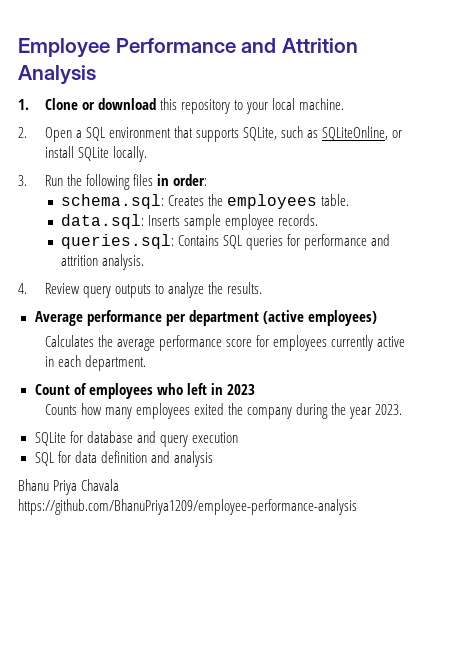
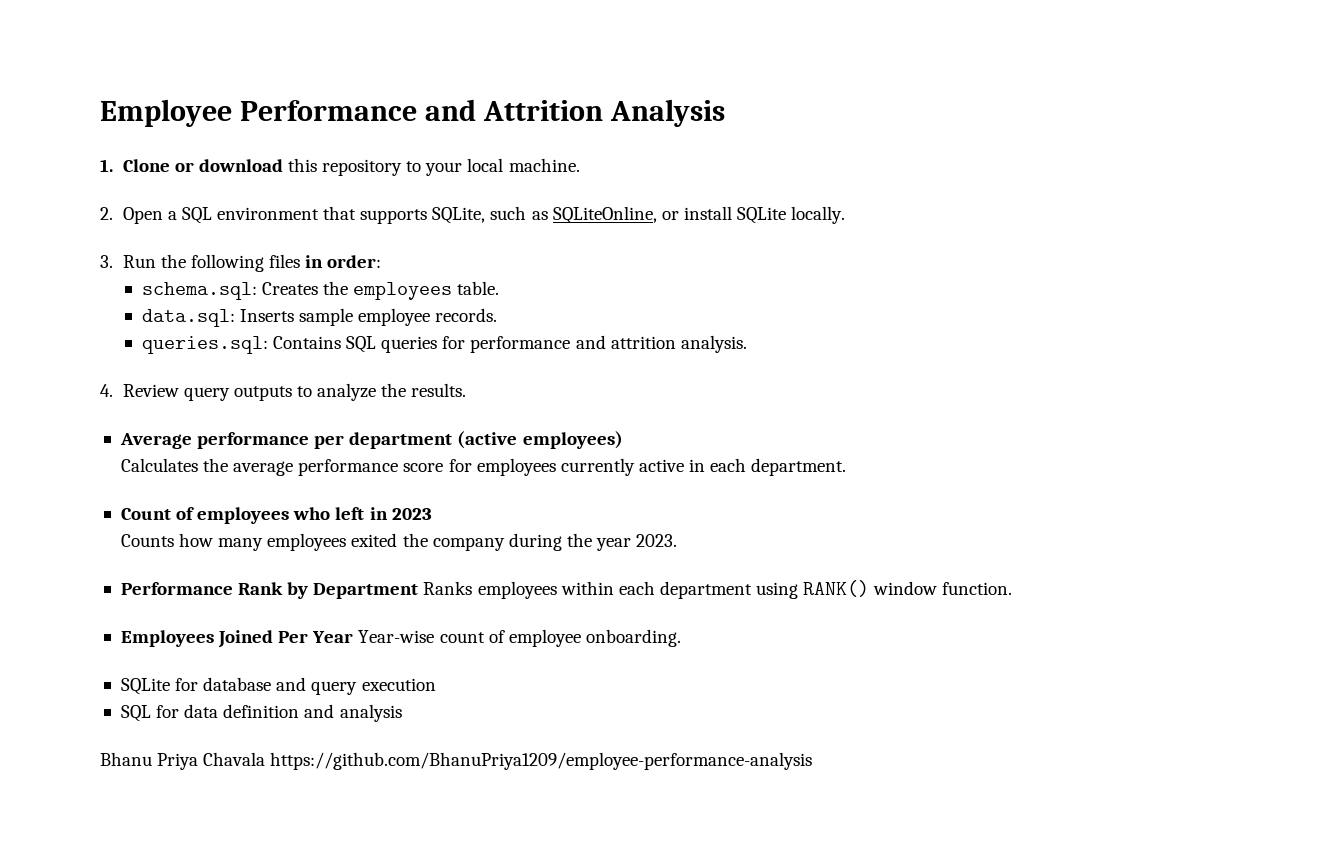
(403, 409) none -> [120,580,1013,599] [120,629,681,648] // Performance Rank by Department Ranks employees within each department using RANK() window function. // Employees Joined Per Year Year-wise count of employee onboarding.

